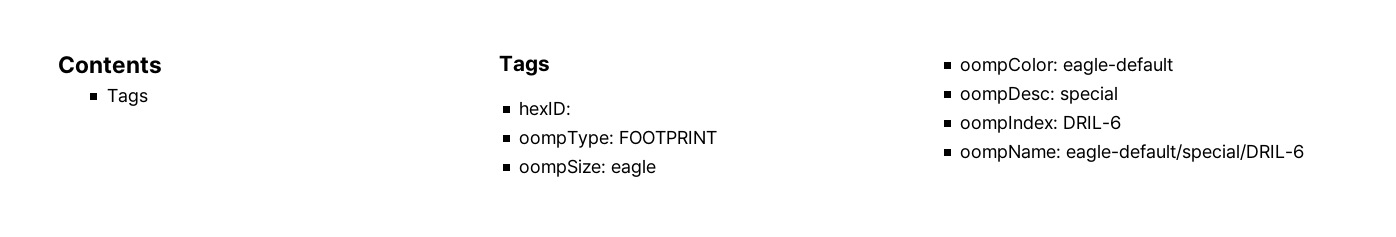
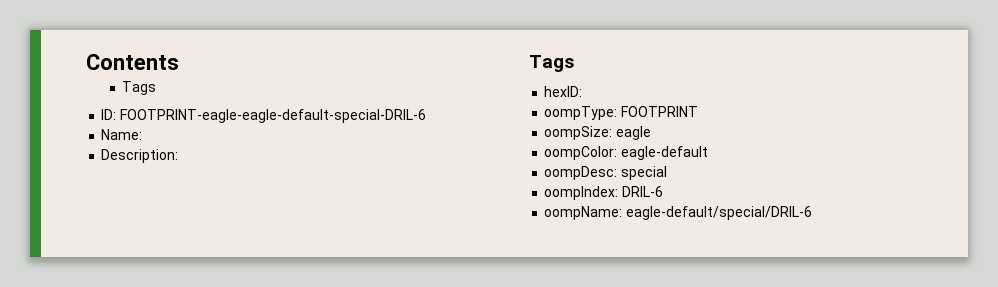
(149, 97) none -> [101,109,427,123] [101,129,143,140] [101,149,179,163] // ID: FOOTPRINT-eagle-eagle-default-special-DRIL-6 // Name: // Description:

